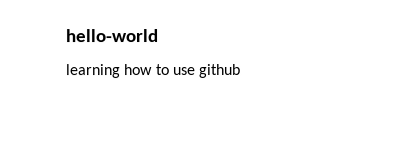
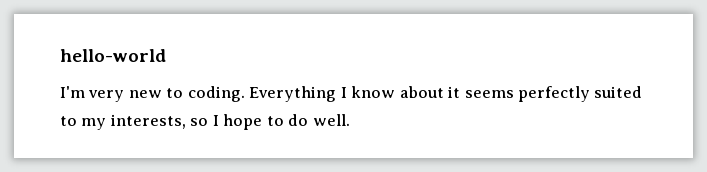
[65,63,242,79] learning how to use github -> [60,86,643,102] [60,114,350,130] I'm very new to coding. Everything I know about it seems perfectly suited to my interests, so I hope to do well.

